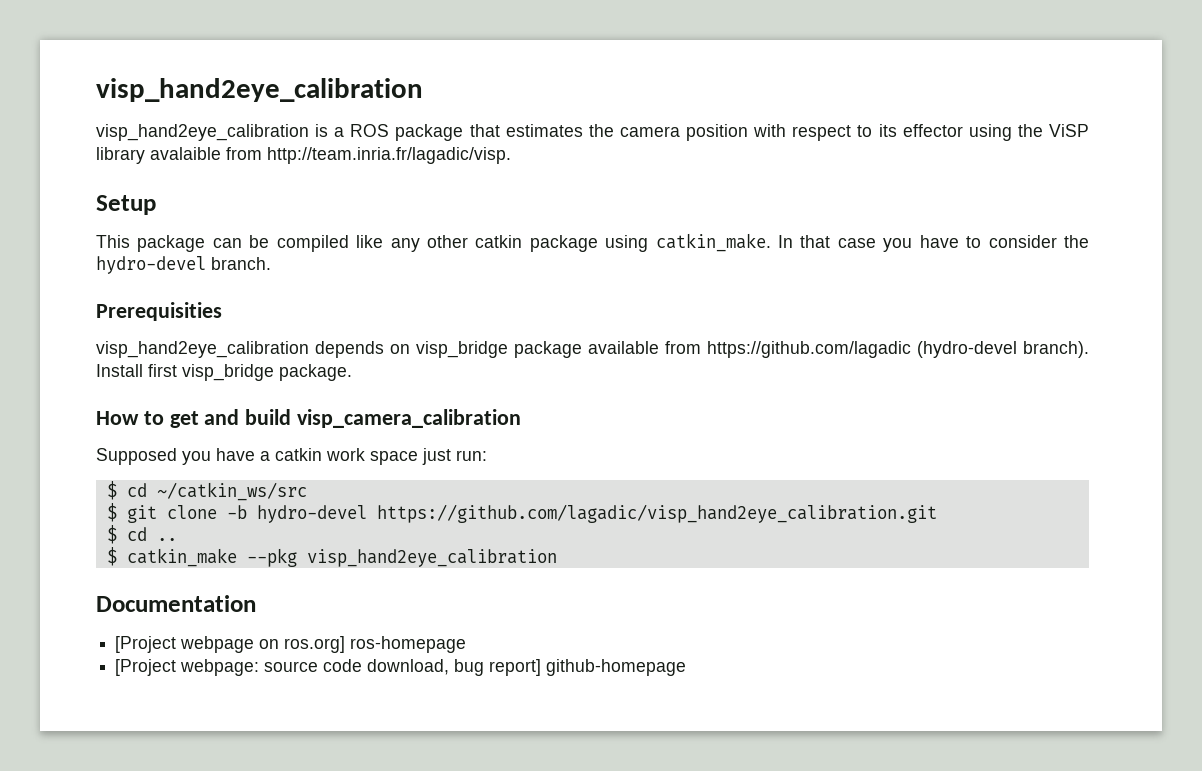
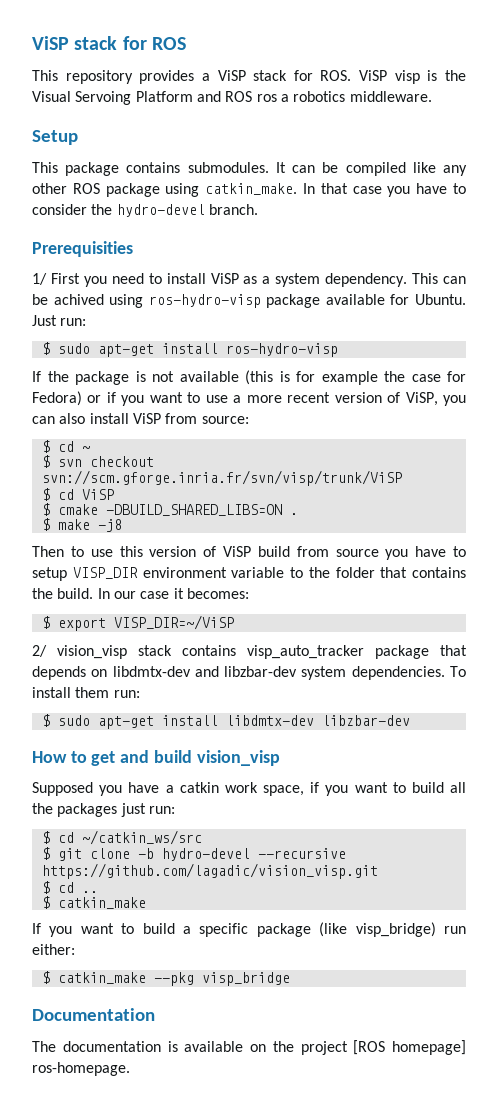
[96,78,423,102] [96,124,1089,141] [96,147,511,164] visp_hand2eye_calibration // visp_hand2eye_calibration is a ROS package that estimates the camera position with respect to its effector using the ViSP library avalaible from http://team.inria.fr/lagadic/visp. -> [32,36,187,50] [32,70,466,84] [32,91,432,105] ViSP stack for ROS // This repository provides a ViSP stack for ROS. ViSP visp is the Visual Servoing Platform and ROS ros a robotics middleware.
(206, 243) none -> [126,162,286,173] contains submodules. It
[475,235,523,248] catkin -> [72,183,100,194] ROS
[96,341,1089,358] [96,364,352,381] visp_hand2eye_calibration depends on visp_bridge package available from https://github.com/lagadic (hydro-devel branch). Install first visp_bridge package. -> [32,273,467,287] [32,294,466,308] [32,315,87,326] [41,342,338,357] [32,370,466,385] [32,391,466,406] [32,413,249,424] [41,440,90,453] [41,455,154,468] [41,470,402,486] [41,488,114,501] [41,503,298,516] [41,518,122,532] [32,546,466,560] [32,567,466,581] [32,588,249,599] [41,615,234,631] [32,645,467,659] [32,666,466,680] [32,687,140,698] [41,714,410,729] 1/ First you need to install ViSP as a system dependency. This can be achived using ros-hydro-visp package available for Ubuntu. Just run: // $ sudo apt-get install ros-hydro-visp // If the package is not available (this is for example the case for Fedora) or if you want to use a more recent version of ViSP, you can also install ViSP from source: // $ cd ~ // $ svn checkout svn://scm.gforge.inria.fr/svn/visp/trunk/ViSP // $ cd ViSP // $ cmake -DBUILD_SHARED_LIBS=ON . // $ make -j8 // Then to use this version of ViSP build from source you have to setup VISP_DIR environment variable to the folder that contains the build. In our case it becomes: // $ export VISP_DIR=~/ViSP // 2/ vision_visp stack contains visp_auto_tracker package that depends on libdmtx-dev and libzbar-dev system dependencies. To install them run: // $ sudo apt-get install libdmtx-dev libzbar-dev
[297,409,522,428] visp_camera_calibration -> [196,750,280,766] vision_visp
[370,451,418,465] space -> [262,782,467,796] [32,803,118,817] space, if you want to build all the packages
[376,504,937,523] https://github.com/lagadic/visp_hand2eye_calibration.git -> [257,848,346,859] [41,863,378,879] --recursive https://github.com/lagadic/vision_visp.git
[246,548,557,567] [96,595,256,612] [115,636,467,653] [115,659,687,676] --pkg visp_hand2eye_calibration // Documentation // [Project webpage on ros.org] ros-homepage // [Project webpage: source code download, bug report] github-homepage -> [32,922,466,937] [32,944,75,955] [41,971,290,986] [32,1008,155,1021] [32,1040,466,1055] [32,1062,130,1076] // If you want to build a specific package (like visp_bridge) run either: // $ catkin_make --pkg visp_bridge // Documentation // The documentation is available on the project [ROS homepage] ros-homepage.

